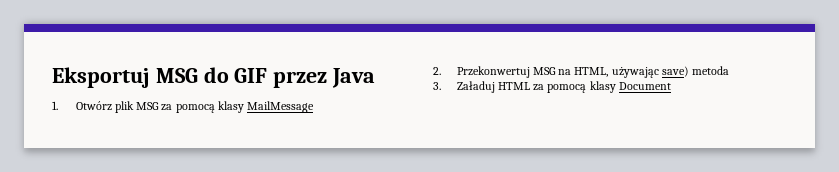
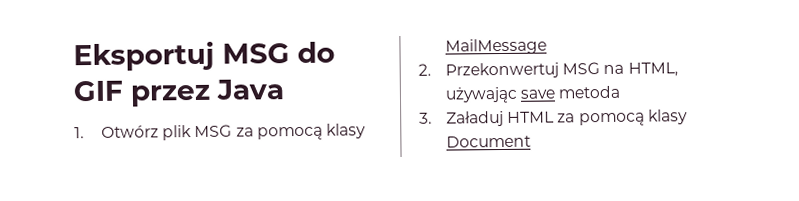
[661,66,689,77] save) -> [520,89,556,99] save

